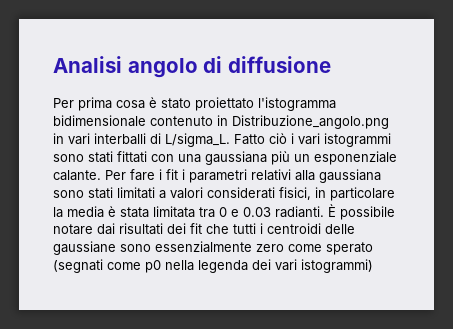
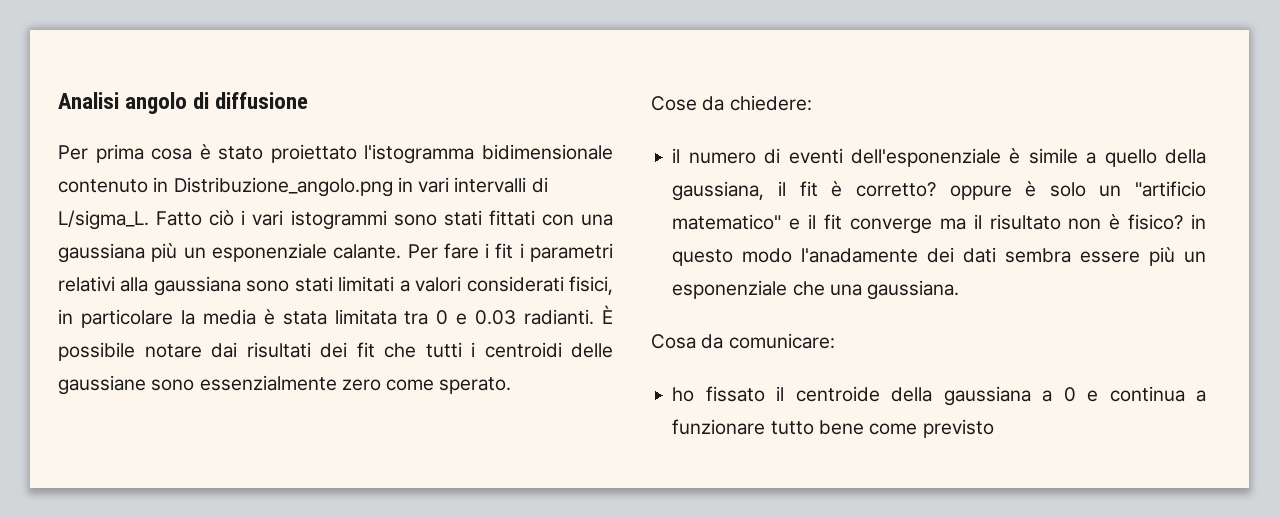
[94,133,146,145] interballi -> [454,177,527,193] intervalli
[326,242,373,255] [53,259,373,273] sperato (segnati come p0 nella legenda dei vari istogrammi) -> [439,377,512,394] [651,95,812,111] [672,148,1206,167] [672,181,1206,201] [672,214,1206,234] [672,247,1206,266] [672,280,960,300] [651,333,835,349] [672,386,1206,406] [672,419,994,438] sperato. // Cose da chiedere: // il numero di eventi dell'esponenziale è simile a quello della gaussiana, il fit è corretto? oppure è solo un "artificio matematico" e il fit converge ma il risultato non è fisico? in questo modo l'anadamente dei dati sembra essere più un esponenziale che una gaussiana. // Cosa da comunicare: // ho fissato il centroide della gaussiana a 0 e continua a funzionare tutto bene come previsto

